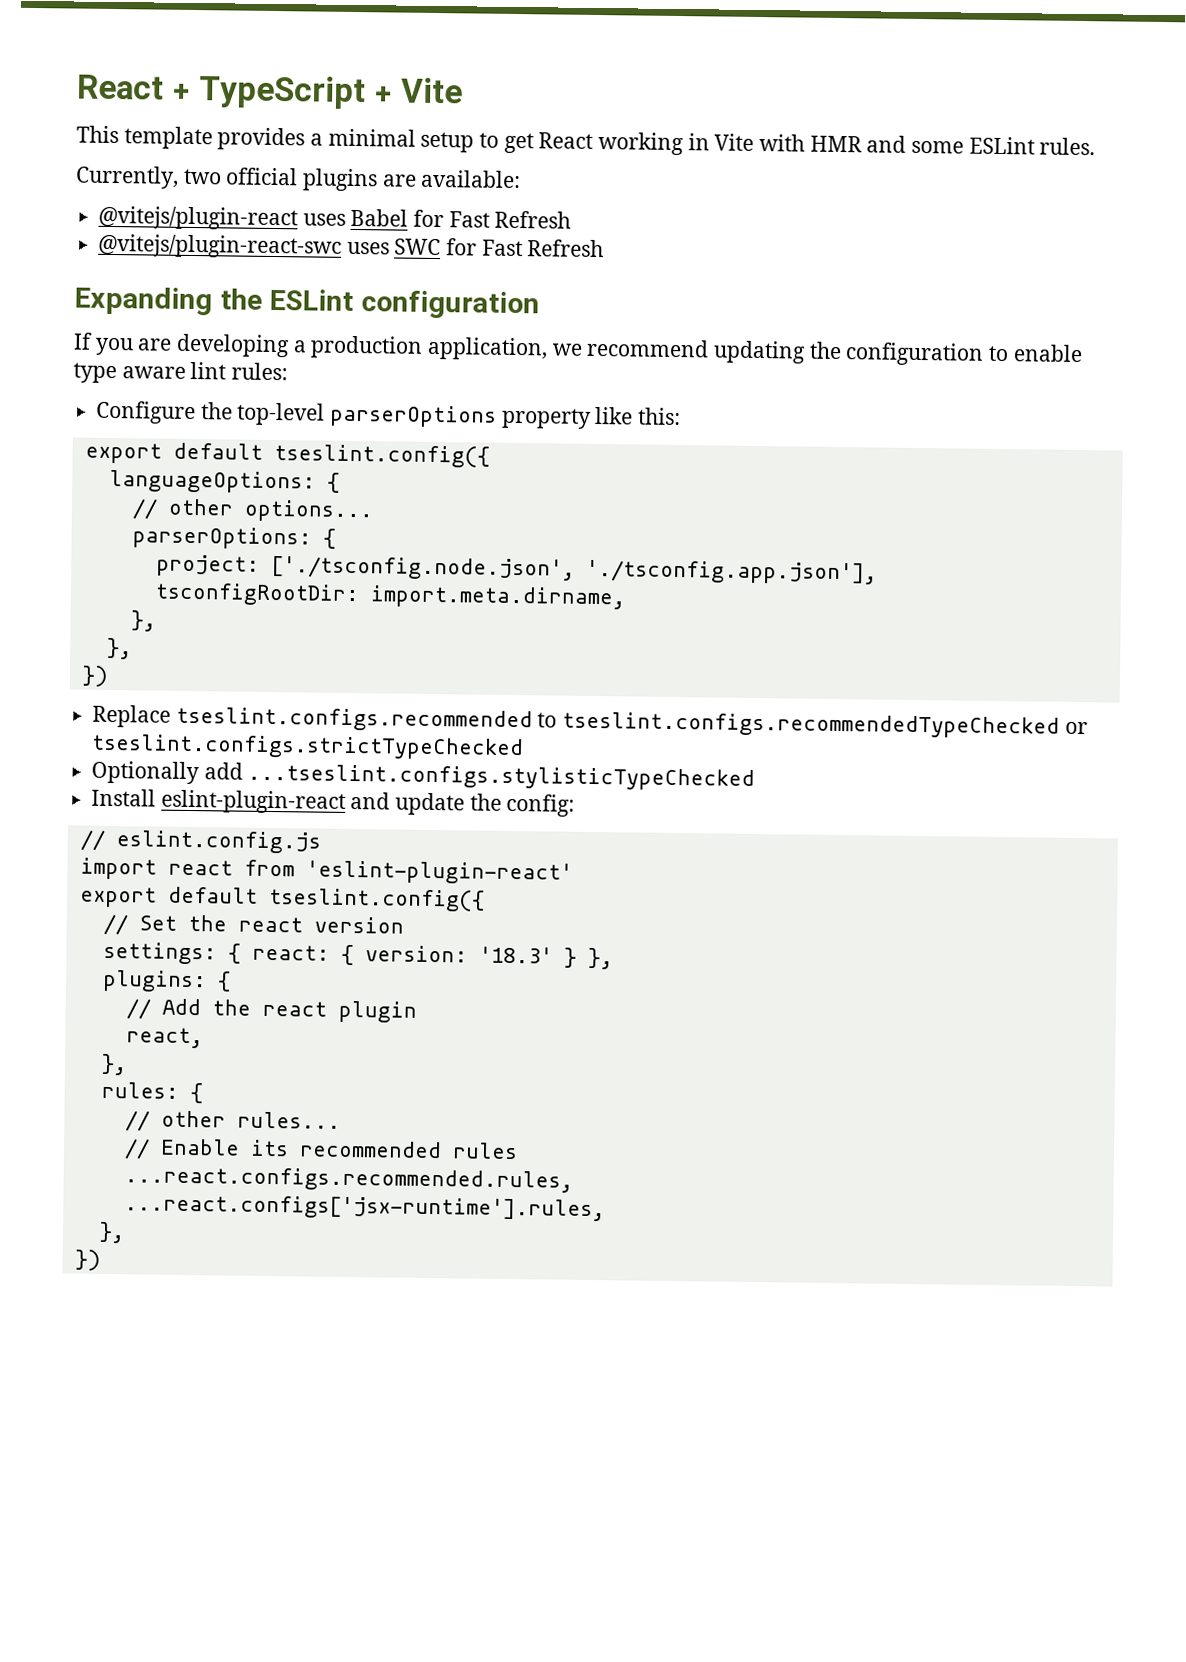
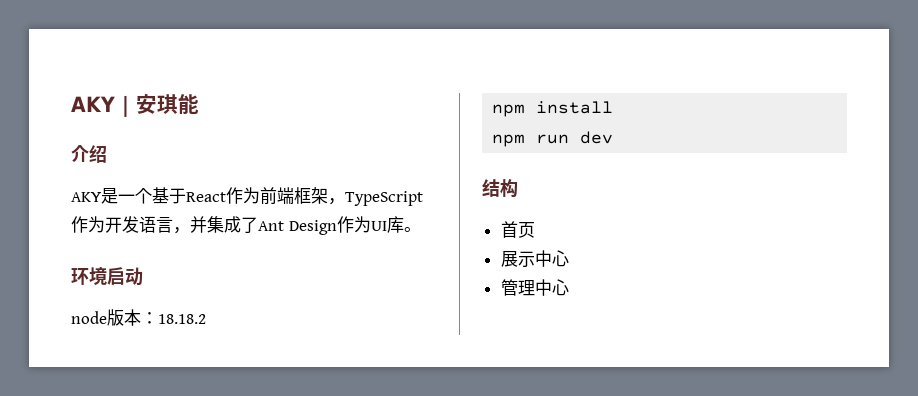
[77,74,463,110] [76,125,1096,156] [75,165,522,192] [98,205,572,231] [98,233,605,259] [74,286,541,320] [73,332,1083,366] [73,361,289,384] [96,400,682,429] [84,442,490,468] [108,469,340,494] [131,498,374,523] [131,526,336,550] [155,554,877,585] [154,582,626,610] [130,610,156,632] [106,637,132,660] [81,665,109,687] [92,704,1088,739] [91,733,525,761] [91,760,756,792] [91,788,576,817] [79,829,321,854] [79,857,573,885] [79,886,485,912] [102,913,404,936] [102,941,613,970] [101,969,231,993] [125,998,417,1023] [125,1027,203,1049] [100,1053,127,1076] [100,1081,203,1104] [124,1110,341,1132] [123,1138,518,1160] [123,1166,573,1193] [123,1194,605,1222] [98,1221,125,1244] [74,1249,101,1271] React + TypeScript + Vite // This template provides a minimal setup to get React working in Vite with HMR and some ESLint rules. // Currently, two official plugins are available: // @vitejs/plugin-react uses Babel for Fast Refresh // @vitejs/plugin-react-swc uses SWC for Fast Refresh // Expanding the ESLint configuration // If you are developing a production application, we recommend updating the configuration to enable type aware lint rules: // Configure the top-level parserOptions property like this: // export default tseslint.config({ // languageOptions: { // // other options... // parserOptions: { // project: ['./tsconfig.node.json', './tsconfig.app.json'], // tsconfigRootDir: import.meta.dirname, // }, // }, // }) // Replace tseslint.configs.recommended to tseslint.configs.recommendedTypeChecked or tseslint.configs.strictTypeChecked // Optionally add ...tseslint.configs.stylisticTypeChecked // Install eslint-plugin-react and update the config: // // eslint.config.js // import react from 'eslint-plugin-react' // export default tseslint.config({ // // Set the react version // settings: { react: { version: '18.3' } }, // plugins: { // // Add the react plugin // react, // }, // rules: { // // other rules... // // Enable its recommended rules // ...react.configs.recommended.rules, // ...react.configs['jsx-runtime'].rules, // }, // }) -> [71,94,199,117] [71,145,107,163] [71,187,423,206] [71,216,421,235] [71,267,143,286] [71,309,206,326] [492,101,614,117] [492,131,614,147] [482,179,518,198] [500,221,535,238] [500,250,569,267] [500,279,569,296] AKY | 安琪能 // 介绍 // AKY是一个基于React作为前端框架，TypeScript作为开发语言，并集成了Ant Design作为UI库。 // 环境启动 // node版本：18.18.2 // npm install // npm run dev // 结构 // 首页 // 展示中心 // 管理中心

